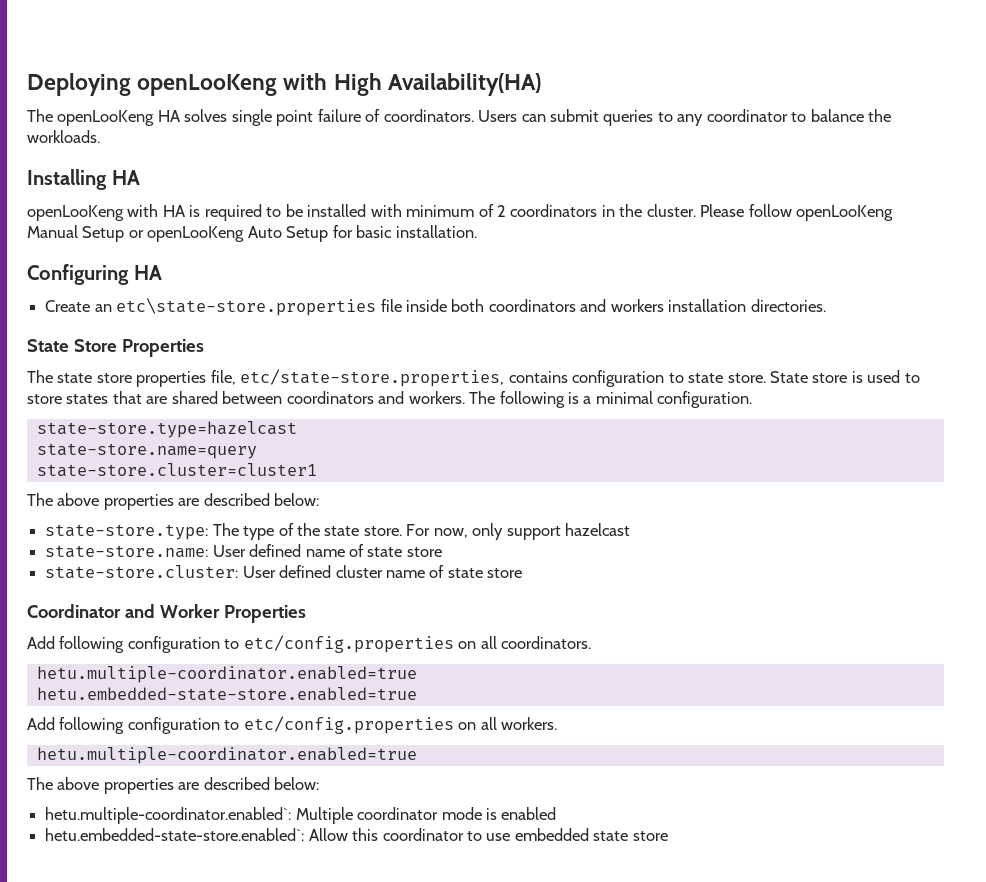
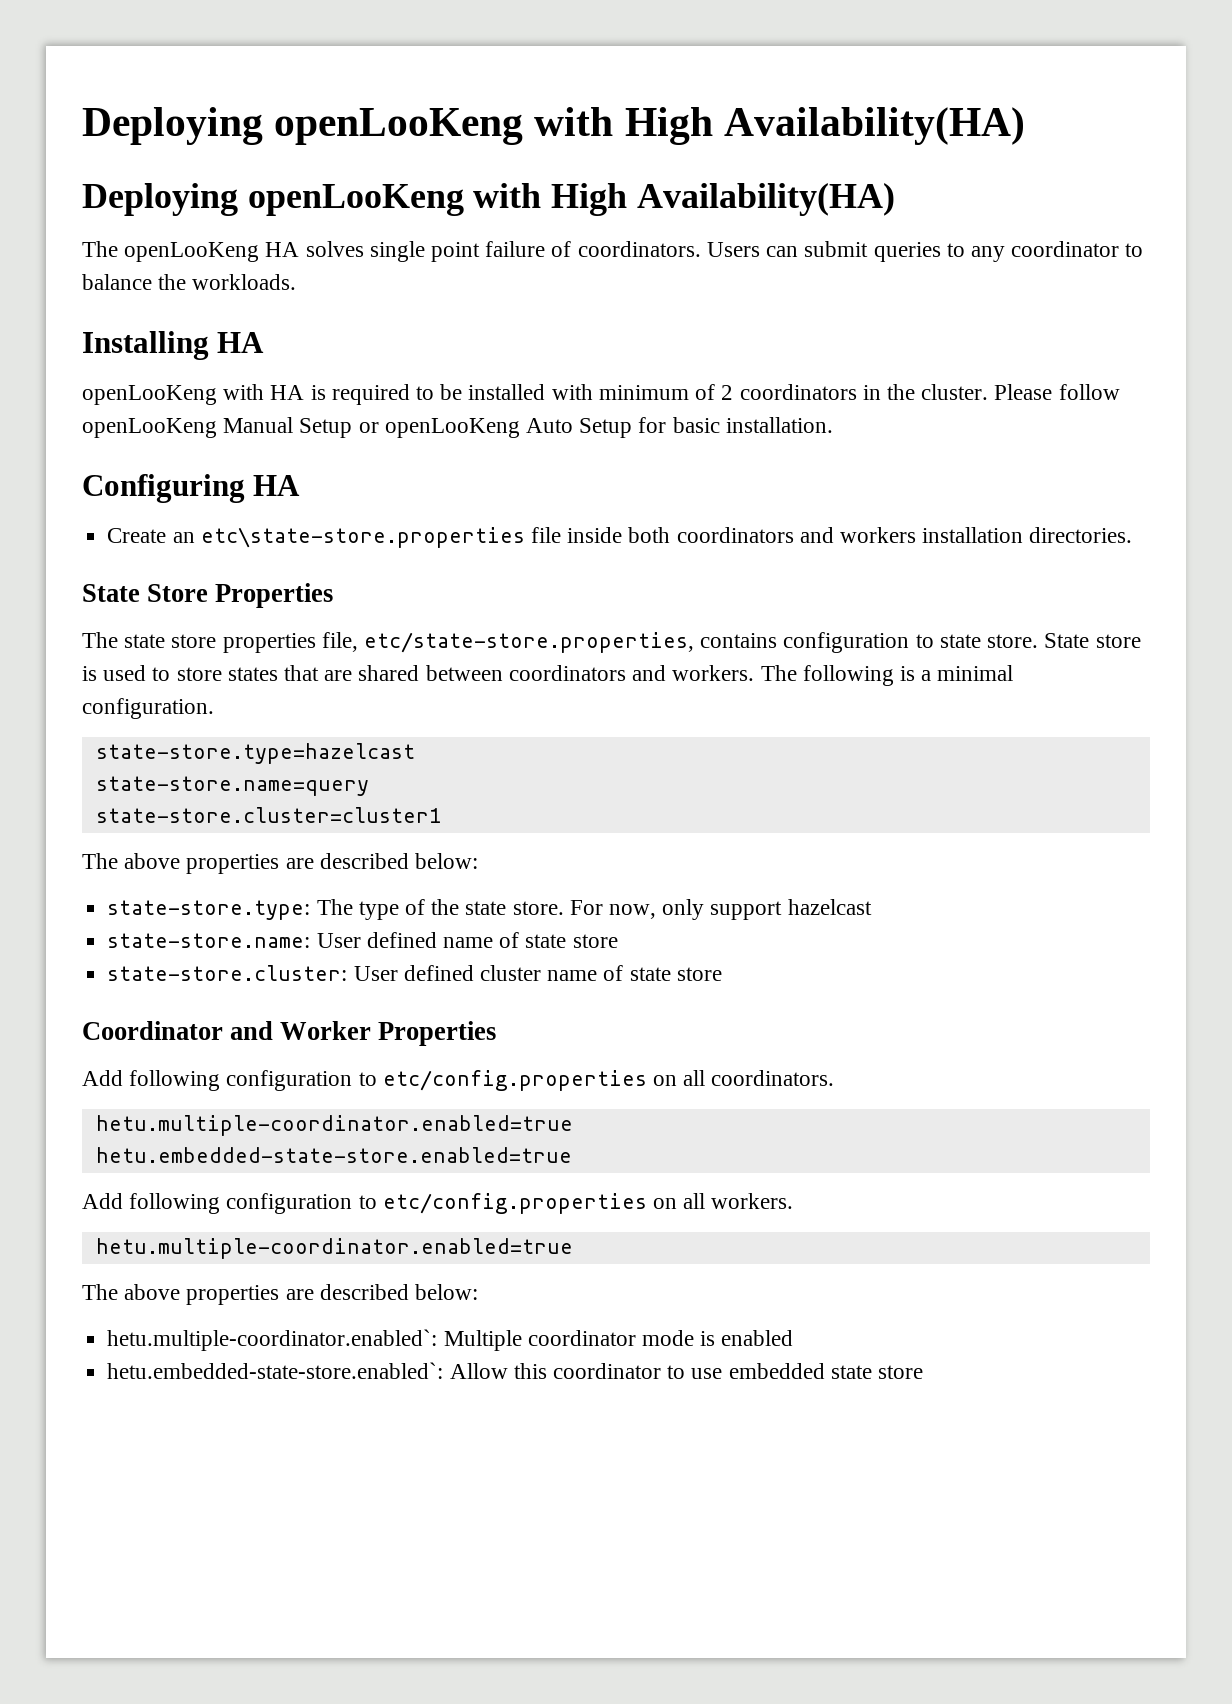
[27,73,541,96] Deploying openLooKeng with High Availability(HA) -> [82,107,1025,145] [82,183,895,216] Deploying openLooKeng with High Availability(HA) // Deploying openLooKeng with High Availability(HA)

